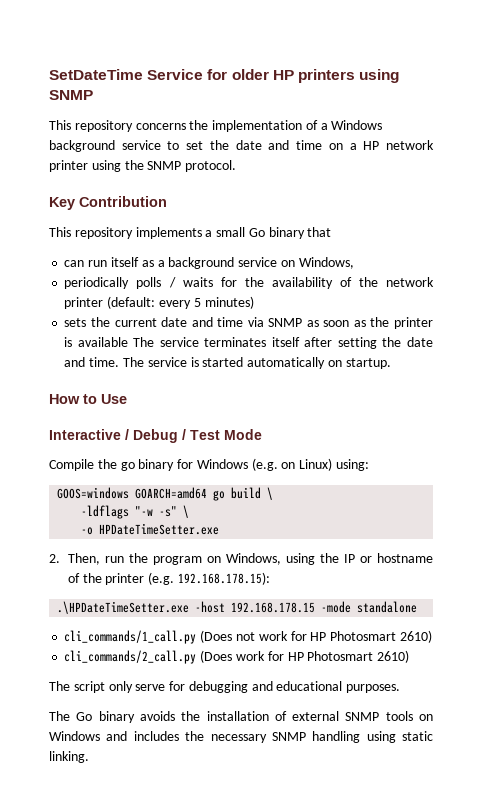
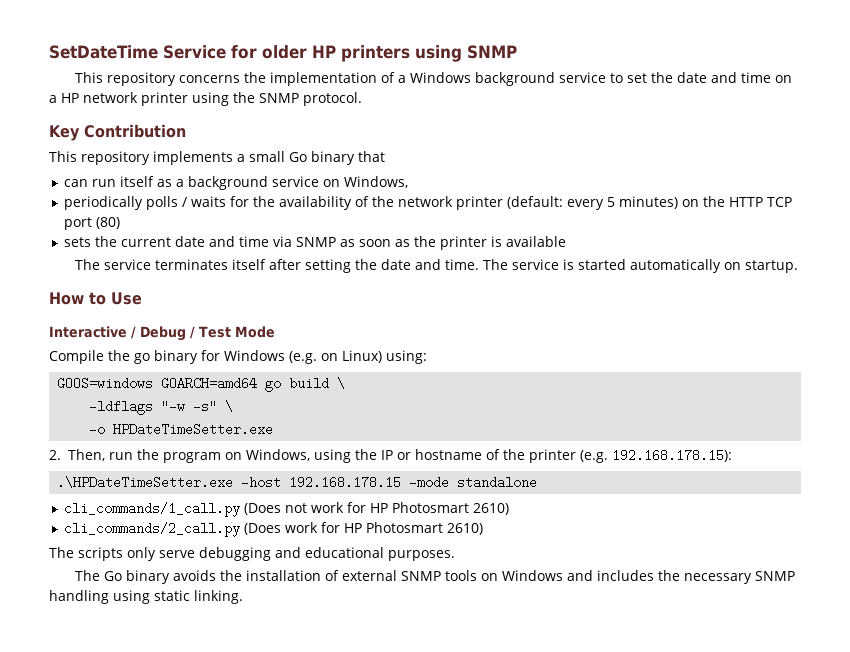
(254, 302) none -> [681,196,792,207] [63,217,120,230] on the HTTP TCP port (80)
(128, 342) none -> (566, 241) //
[73,681,105,693] script -> [78,547,123,561] scripts
[169,681,186,691] for -> (195, 554) none

